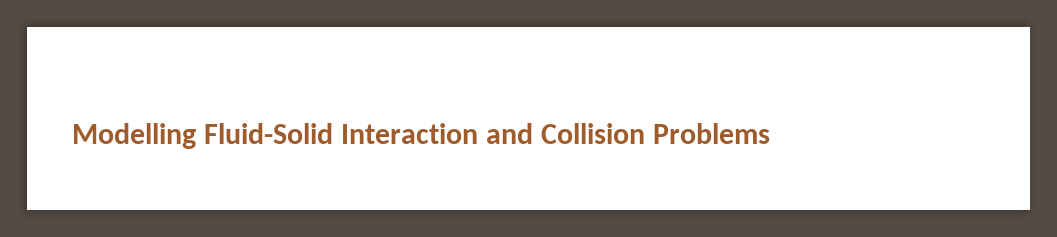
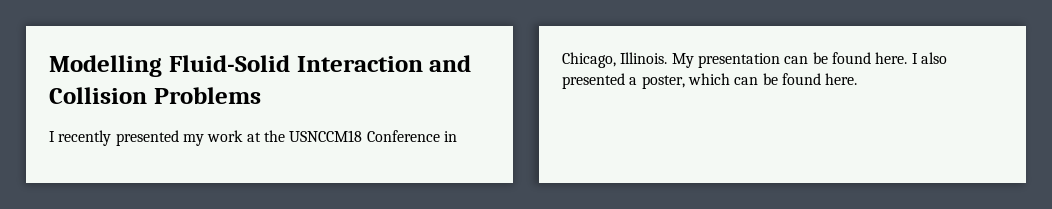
(770, 133) none -> [49,130,457,146] [562,52,947,68] [562,73,858,89] // I recently presented my work at the USNCCM18 Conference in Chicago, Illinois. My presentation can be found here. I also presented a poster, which can be found here.

